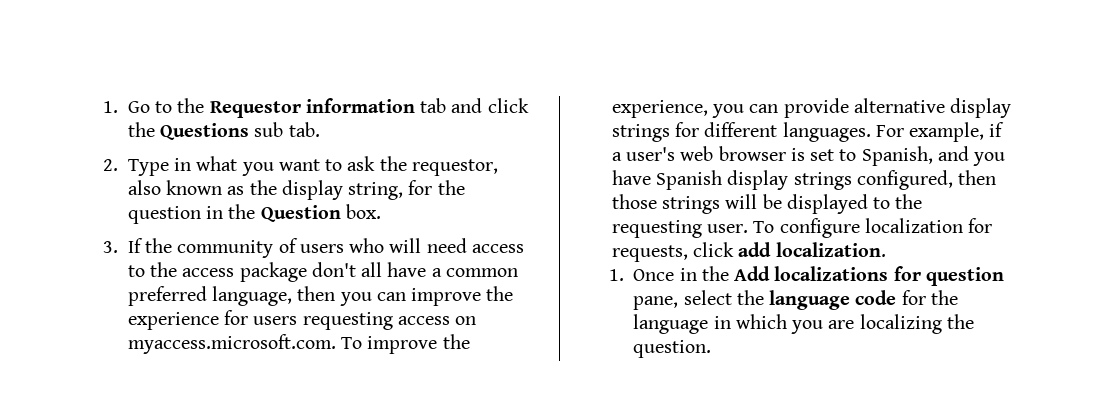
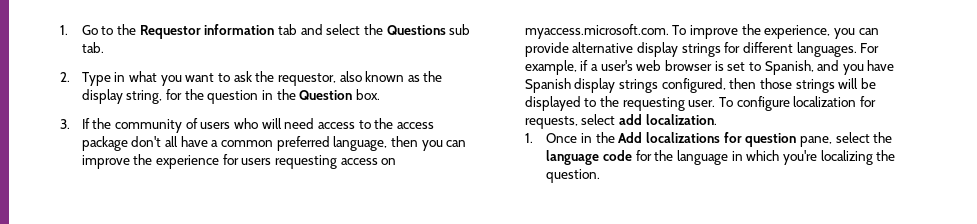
[487,98,529,113] click -> [326,24,361,35] select
[693,242,735,257] click -> [581,114,616,125] select
[791,320,855,334] you are -> [782,150,817,165] you're

